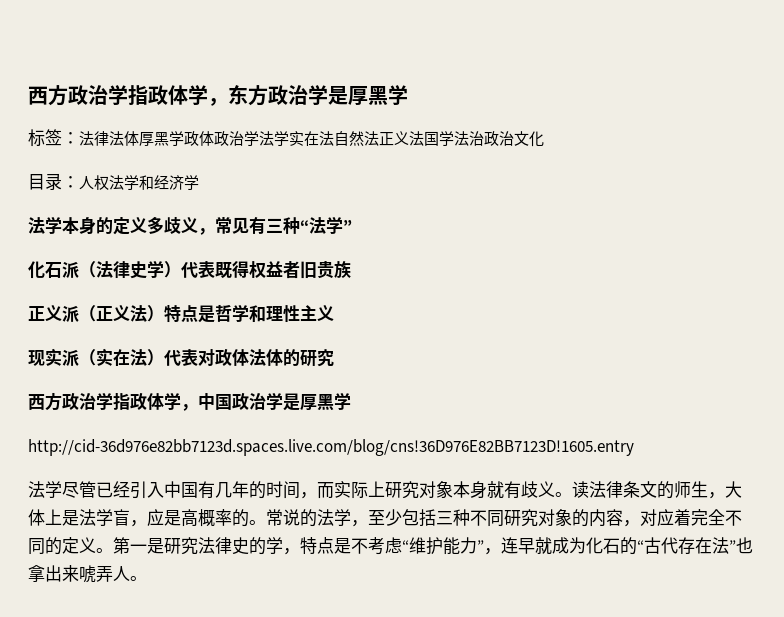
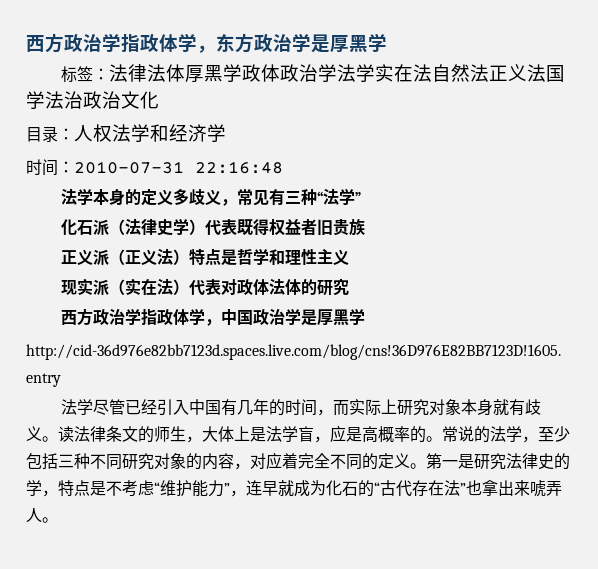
(199, 182) none -> [26,159,283,176] // 时间：2010-07-31 22:16:48

